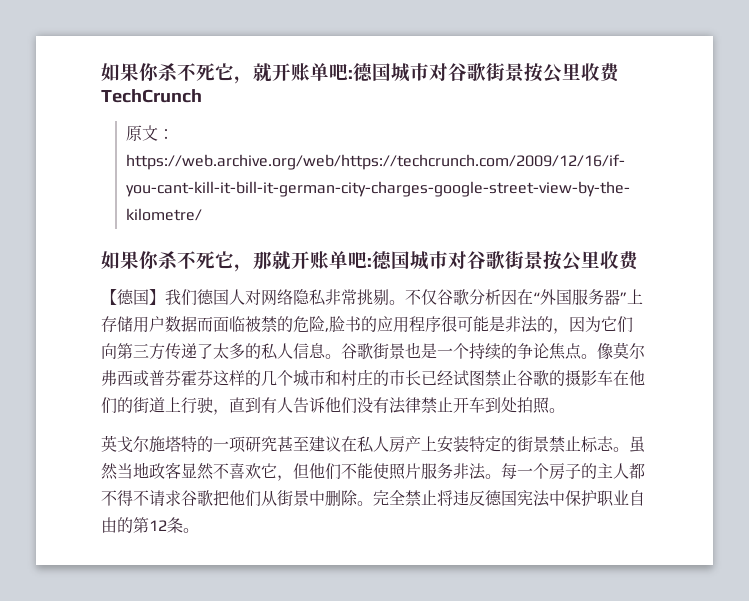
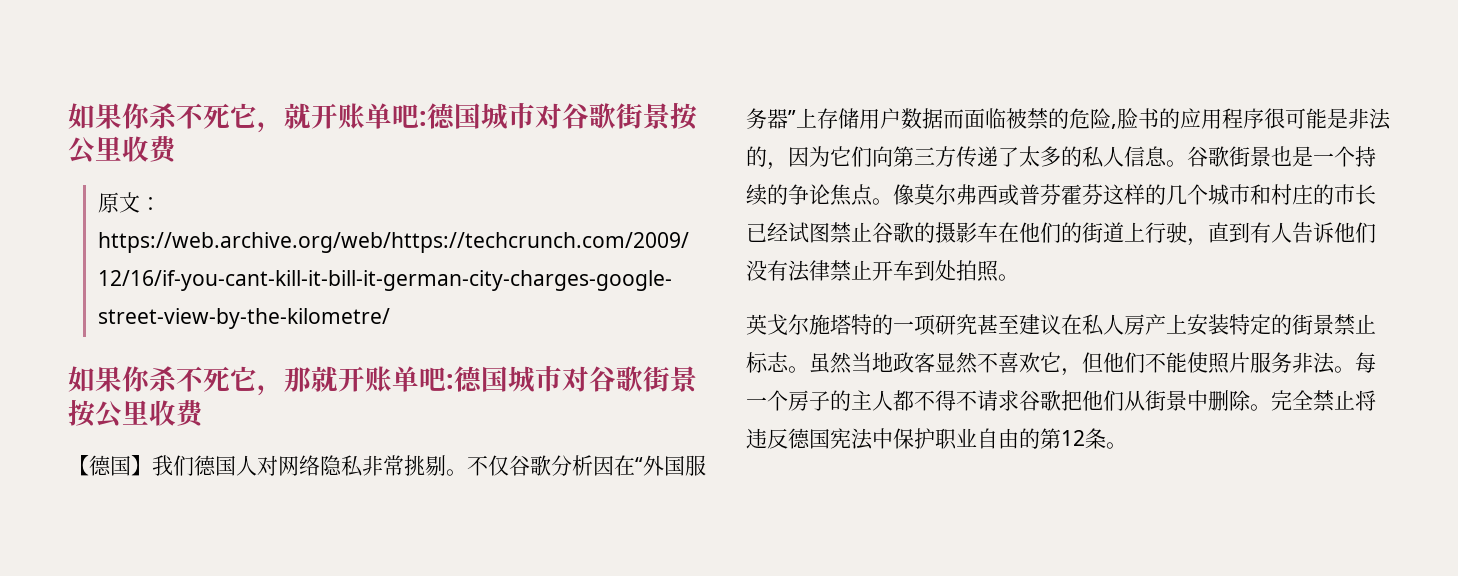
[101,89,202,103] TechCrunch -> (177, 149) none

